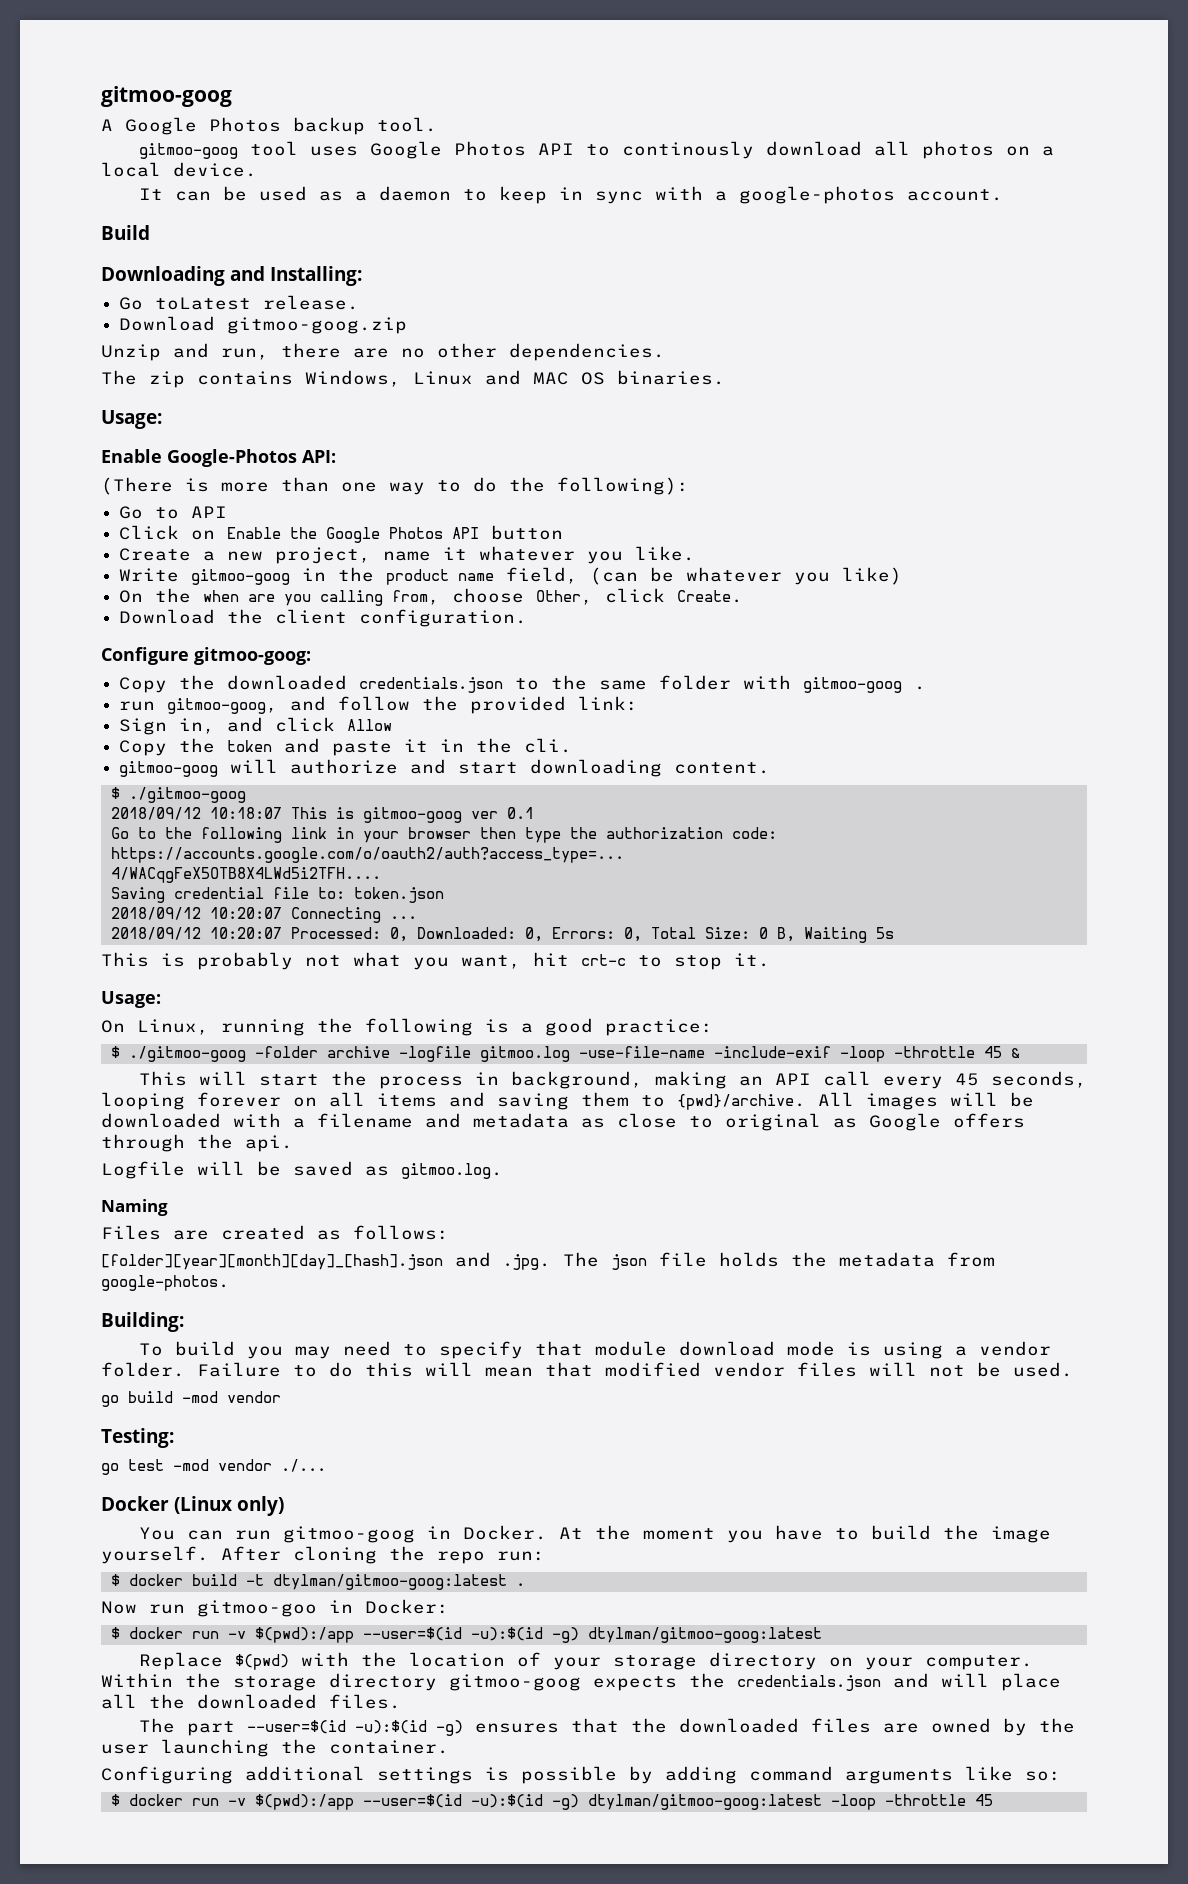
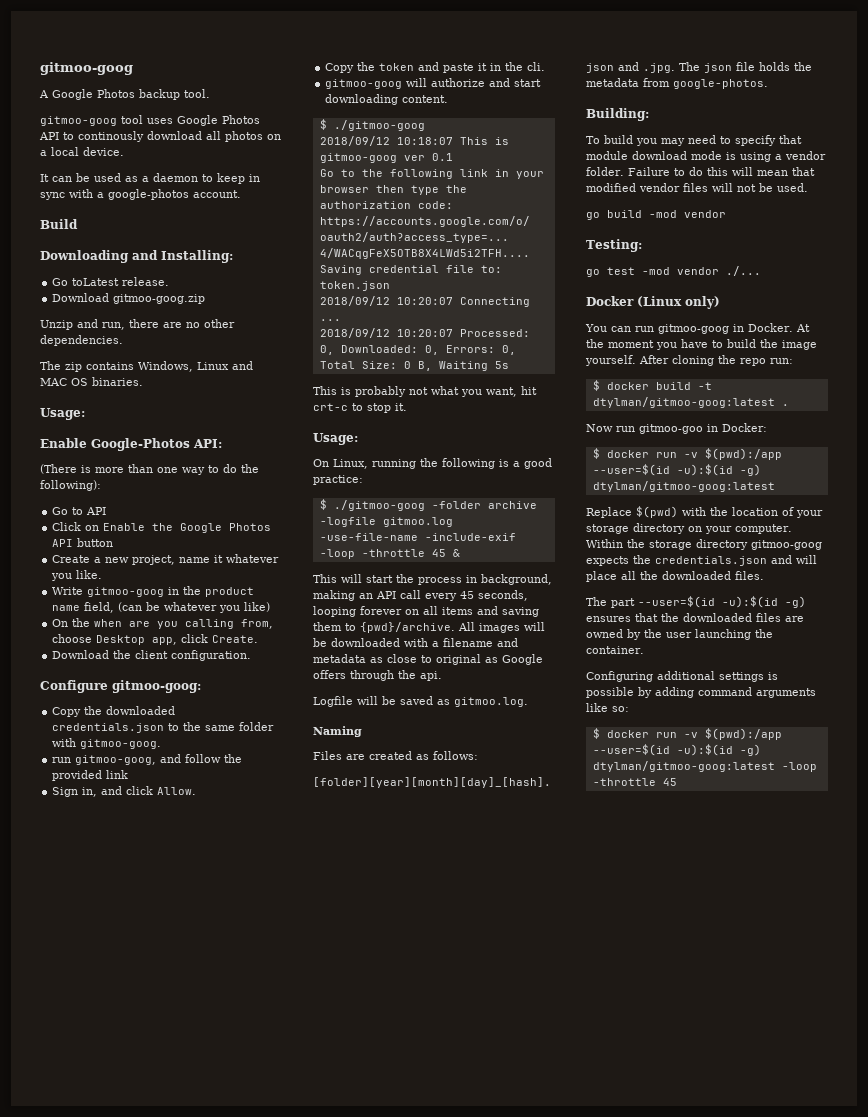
[536,590,594,605] Other, -> [96,635,178,645] Desktop app,
[803,677,927,693] gitmoo-goog . -> [80,739,162,749] gitmoo-goog.
[578,696,639,711] link: -> [106,770,129,779] link
[347,719,393,731] Allow -> [157,787,197,795] Allow.

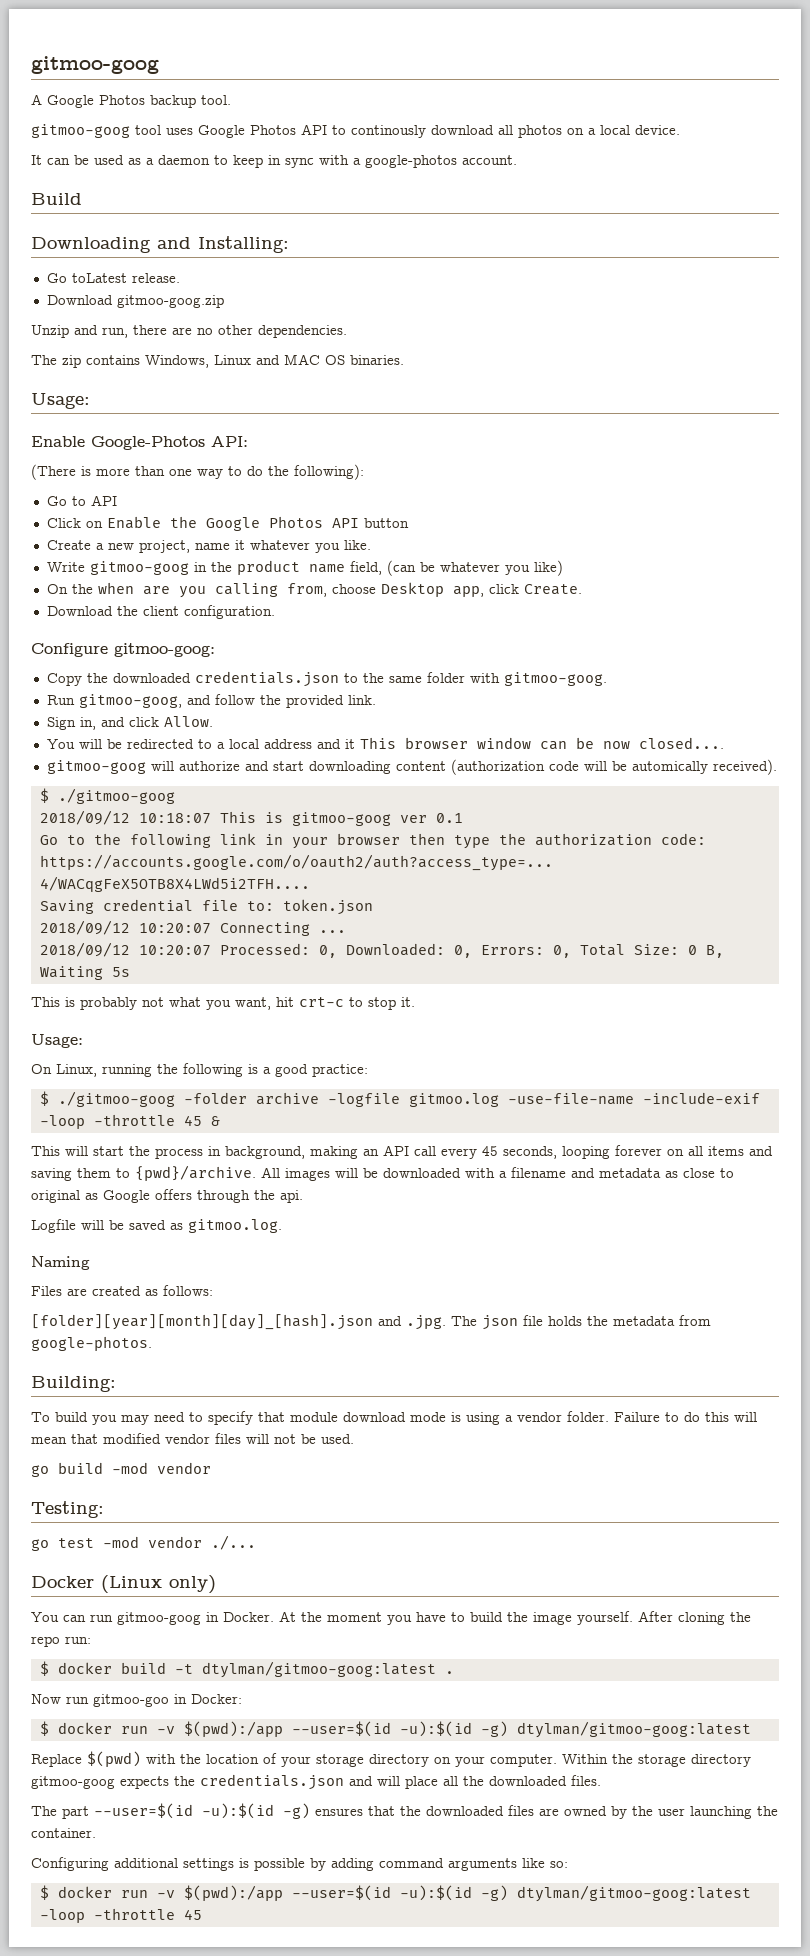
[52,757,72,763] run -> [46,695,75,705] Run
[106,770,129,779] link -> [347,695,376,705] link.
[325,62,546,73] Copy the token and paste it in the cli. -> [46,737,724,750] You will be redirected to a local address and it This browser window can be now closed....
[402,95,449,103] content. -> [395,759,777,775] content (authorization code will be automically received).

